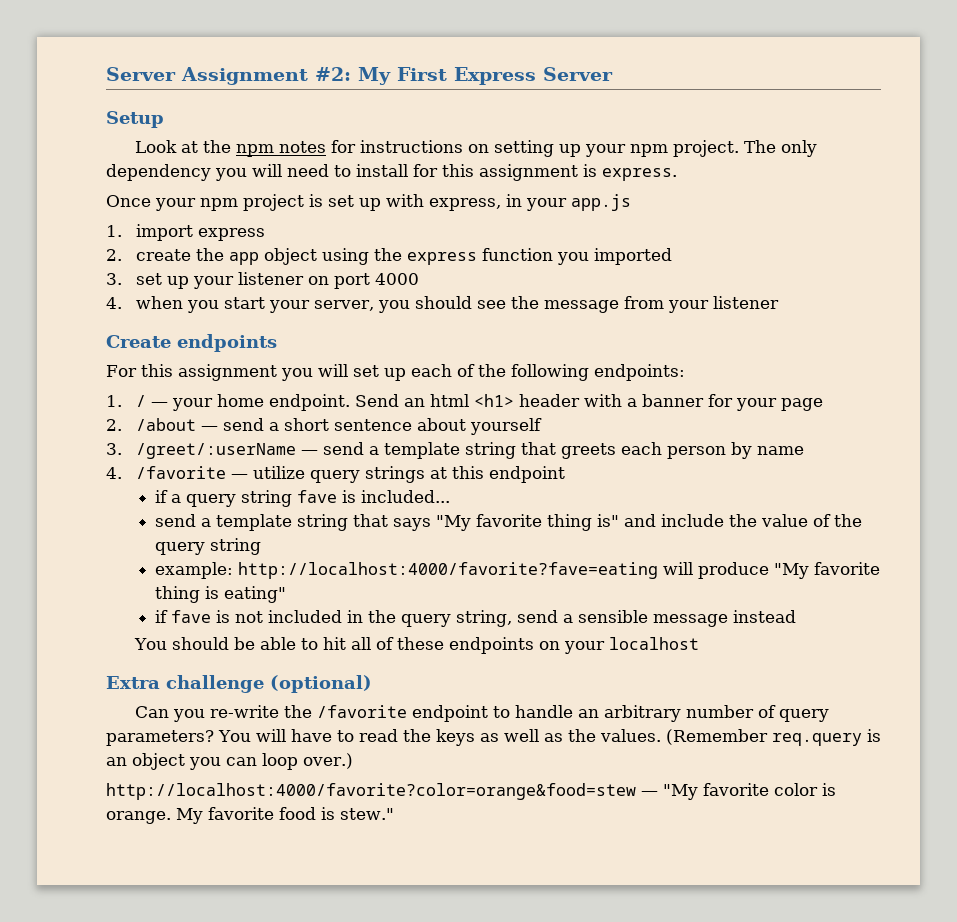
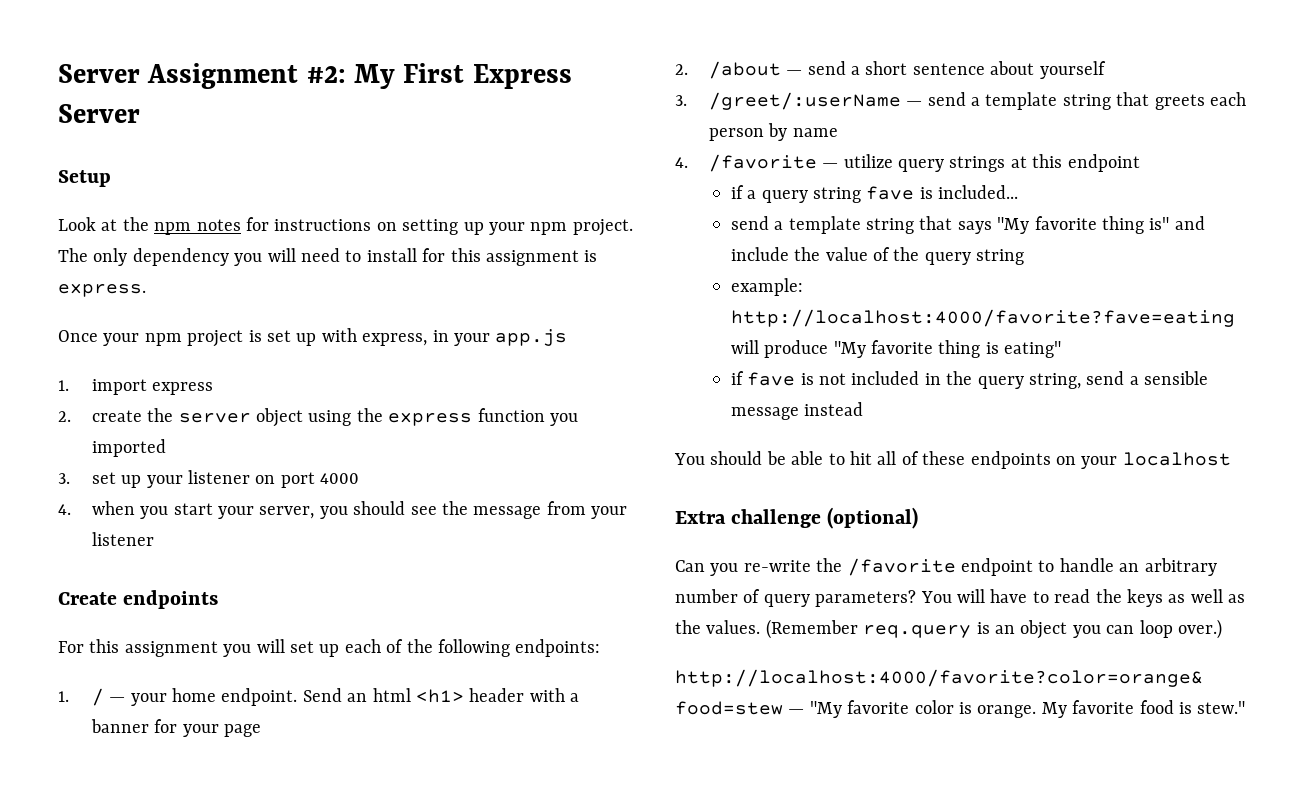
[229,252,260,265] app -> [178,413,251,423] server

